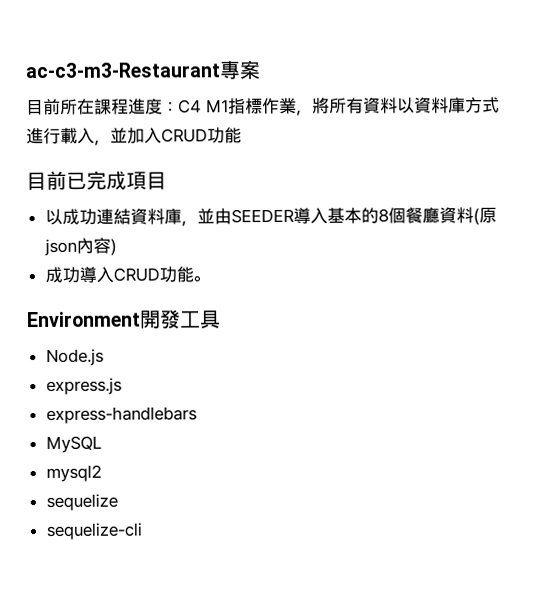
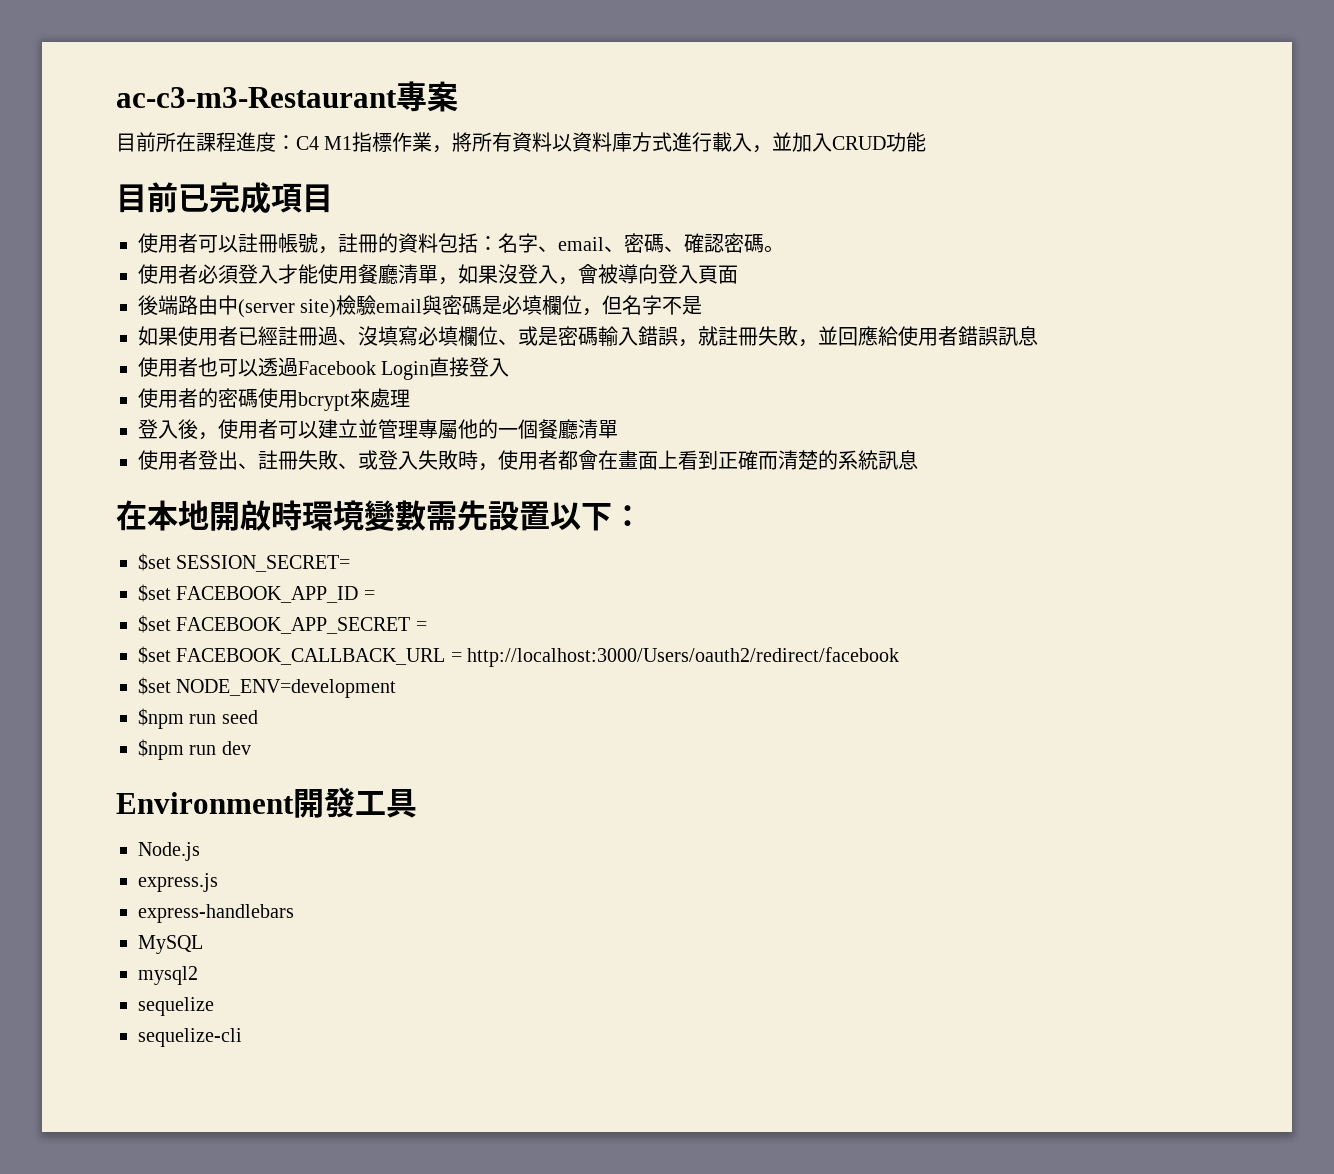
[44,207,497,227] [43,237,117,256] [44,266,210,283] 以成功連結資料庫，並由SEEDER導入基本的8個餐廳資料(原json內容) // 成功導入CRUD功能。 -> [138,233,784,254] [138,264,738,285] [138,295,703,318] [138,326,1038,347] [138,357,510,380] [138,388,410,411] [138,419,618,440] [138,450,918,471] [116,500,643,532] [138,553,351,572] [138,584,375,603] [138,615,427,634] [138,646,900,667] [138,677,397,698] [138,708,258,729] [138,739,251,760] 使用者可以註冊帳號，註冊的資料包括：名字、email、密碼、確認密碼。 // 使用者必須登入才能使用餐廳清單，如果沒登入，會被導向登入頁面 // 後端路由中(server site)檢驗email與密碼是必填欄位，但名字不是 // 如果使用者已經註冊過、沒填寫必填欄位、或是密碼輸入錯誤，就註冊失敗，並回應給使用者錯誤訊息 // 使用者也可以透過Facebook Login直接登入 // 使用者的密碼使用bcrypt來處理 // 登入後，使用者可以建立並管理專屬他的一個餐廳清單 // 使用者登出、註冊失敗、或登入失敗時，使用者都會在畫面上看到正確而清楚的系統訊息 // 在本地開啟時環境變數需先設置以下： // $set SESSION_SECRET= // $set FACEBOOK_APP_ID = // $set FACEBOOK_APP_SECRET = // $set FACEBOOK_CALLBACK_URL = http://localhost:3000/Users/oauth2/redirect/facebook // $set NODE_ENV=development // $npm run seed // $npm run dev

